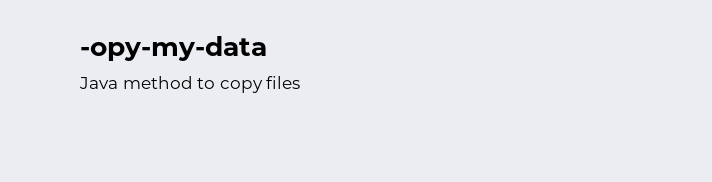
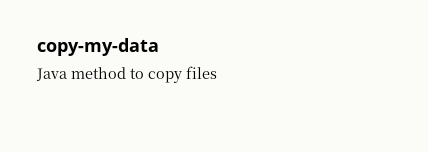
[80,36,267,61] -opy-my-data -> [37,38,159,56] copy-my-data

